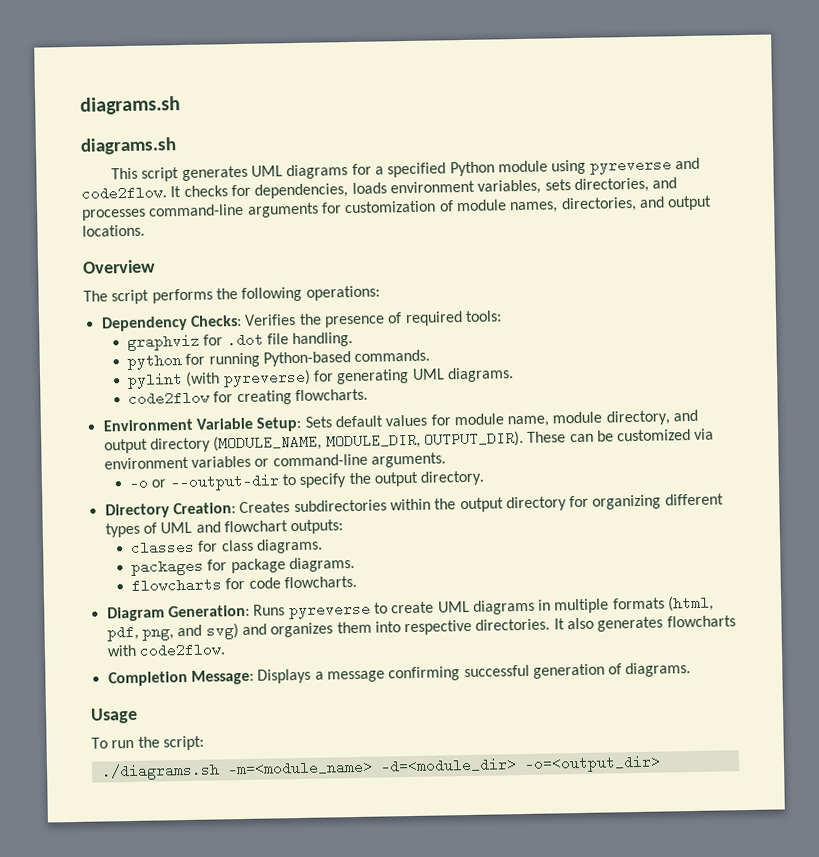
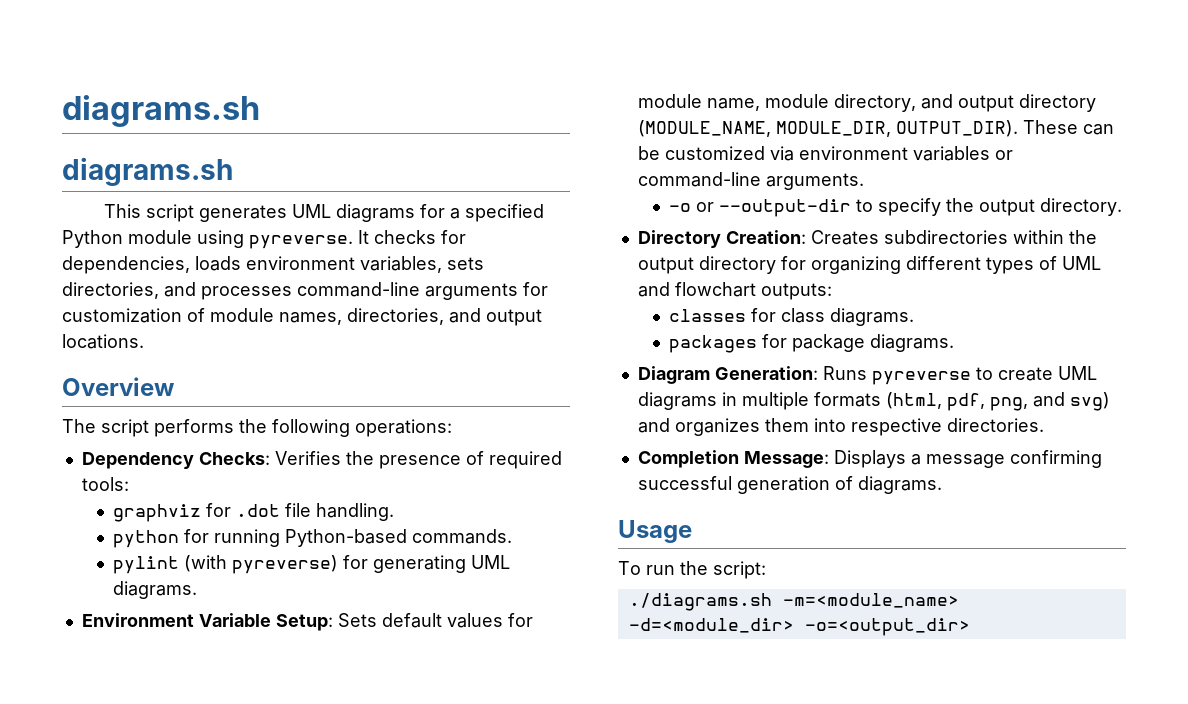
[589,157,701,175] [81,185,167,201] pyreverse and code2flow. -> [249,235,353,249] pyreverse.
[127,388,368,407] // code2flow for creating flowcharts. -> (197, 590) none
[130,575,357,593] // flowcharts for code flowcharts. -> (954, 343) none
[553,615,736,632] [106,642,226,658] It also generates flowcharts with code2flow. -> (1044, 425) none

